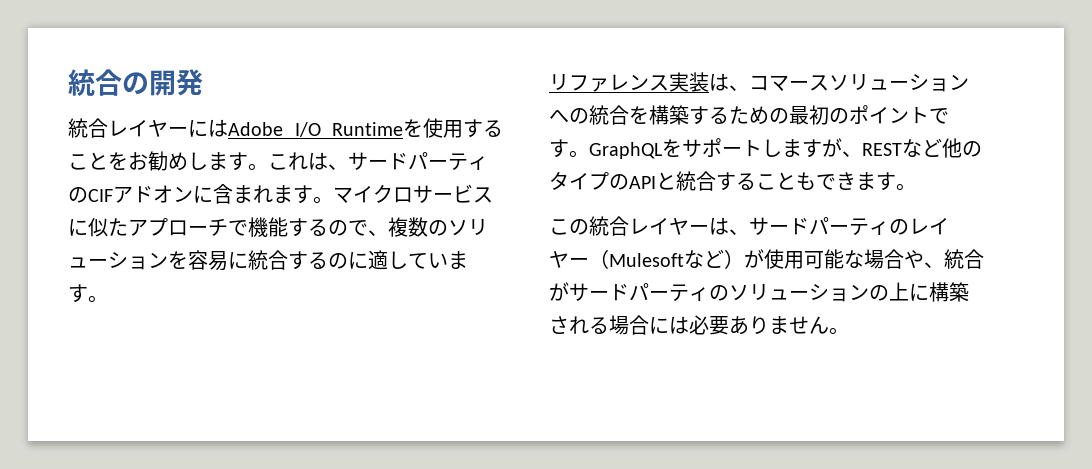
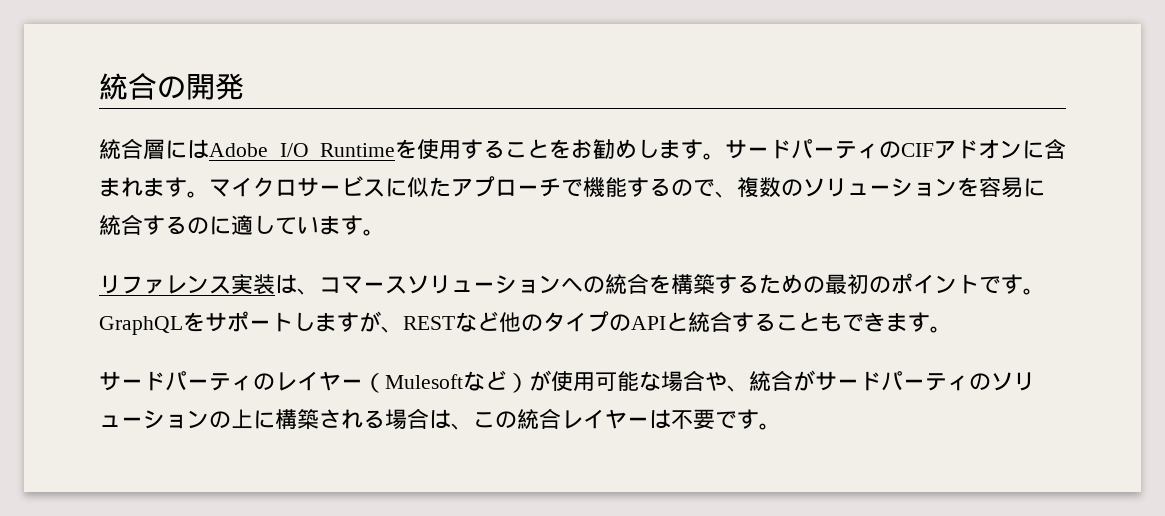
[108,120,188,137] レイヤー -> [143,139,165,160] 層
[268,152,348,170] これは、 -> (725, 156) none
[549,216,749,236] この統合レイヤーは、 -> (952, 329) none
[649,315,829,335] には必要ありません -> [429,408,759,430] は、この統合レイヤーは不要です

